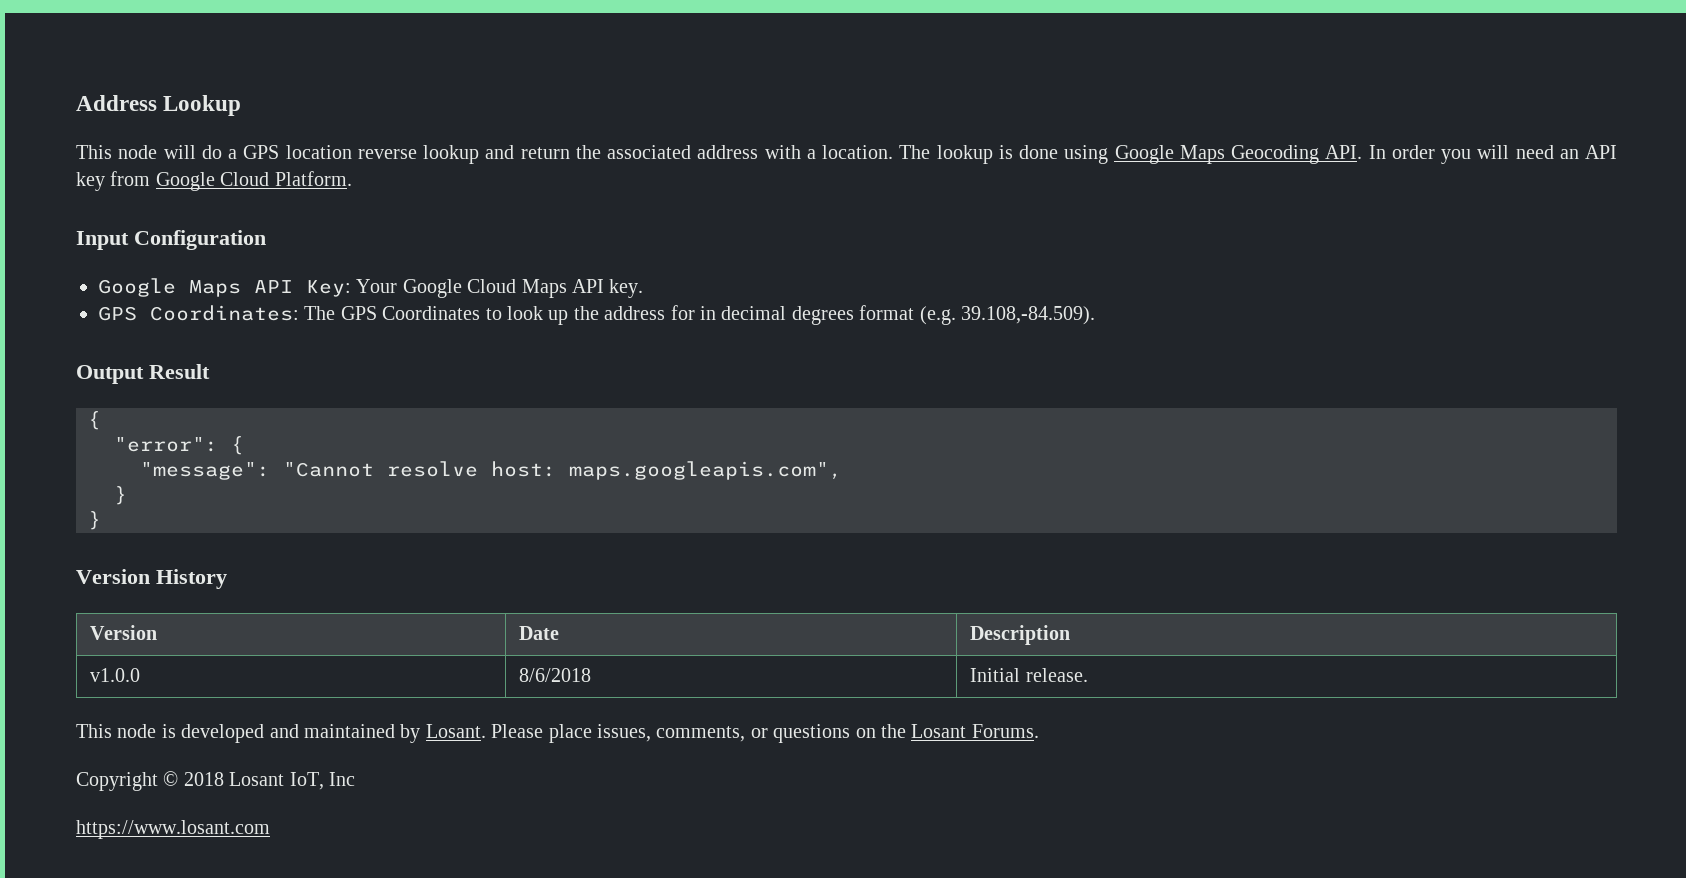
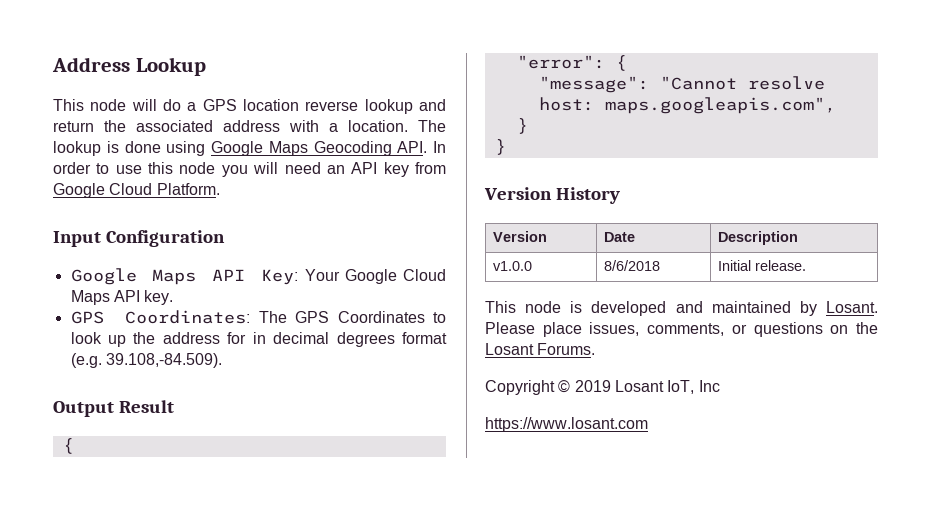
(1435, 152) none -> [96,162,216,174] to use this node
[183,772,224,786] 2018 -> [574,380,611,392] 2019

